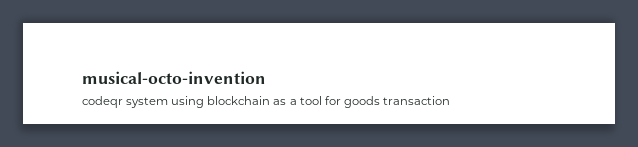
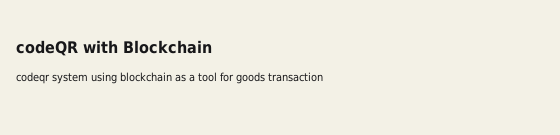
[82,71,266,84] musical-octo-invention -> [16,40,212,56] codeQR with Blockchain

